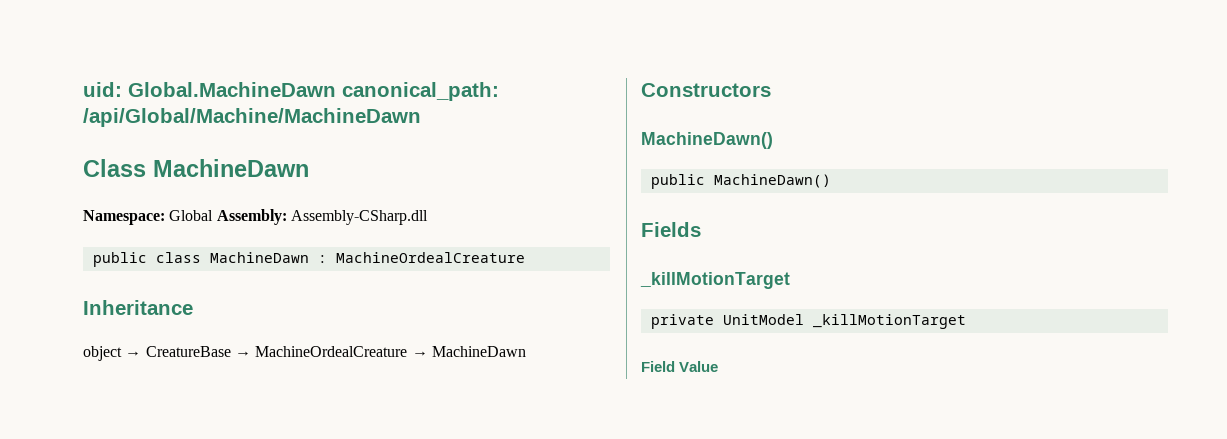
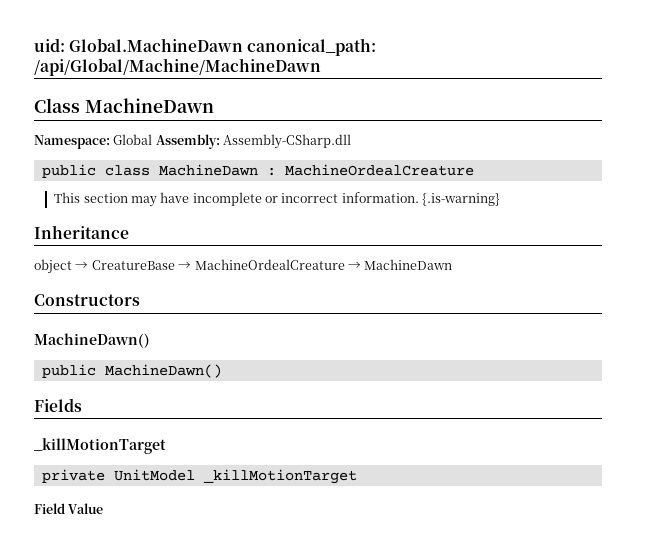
(525, 257) none -> [54,192,501,207] // This section may have incomplete or incorrect information. {.is-warning}

